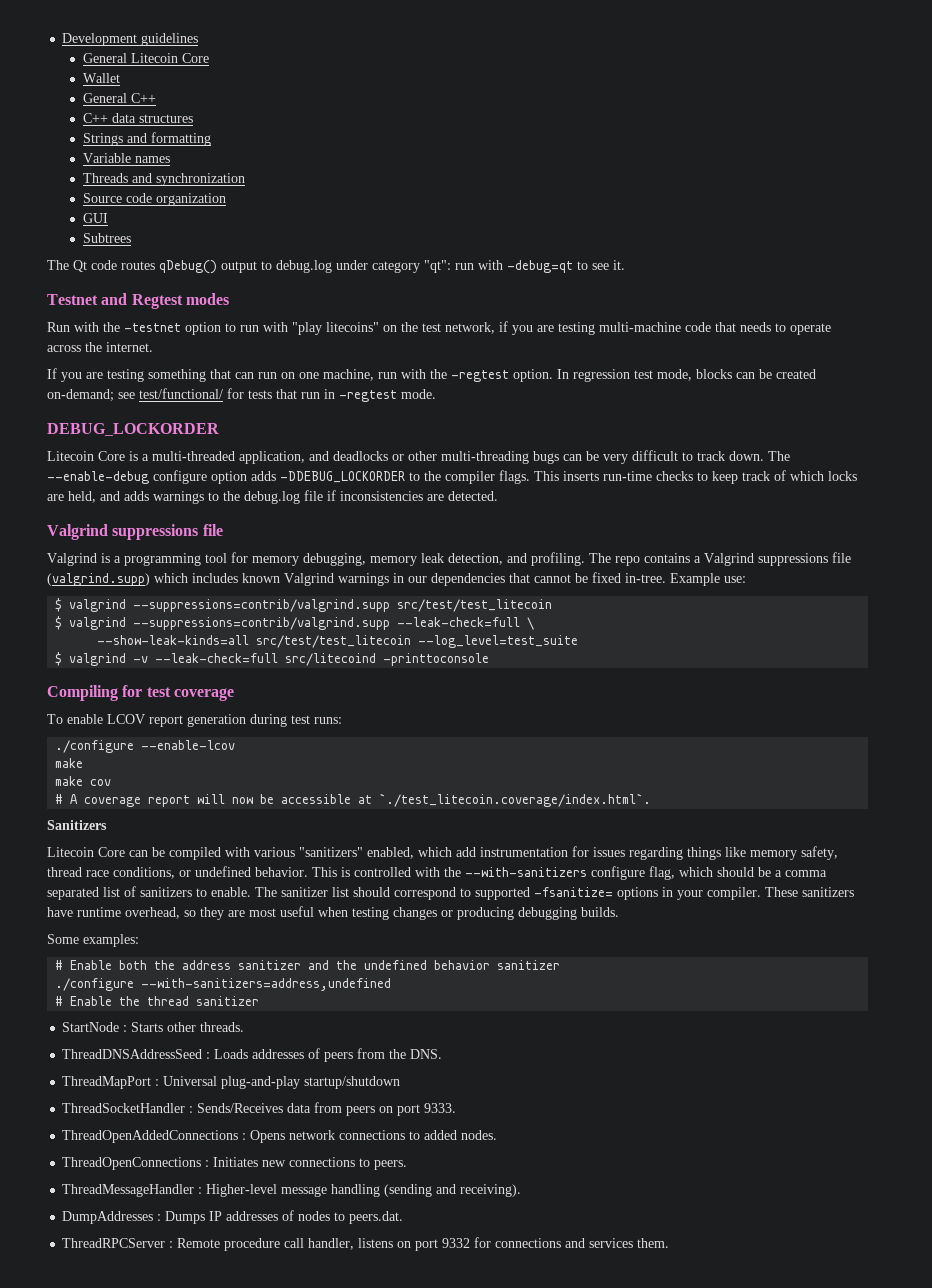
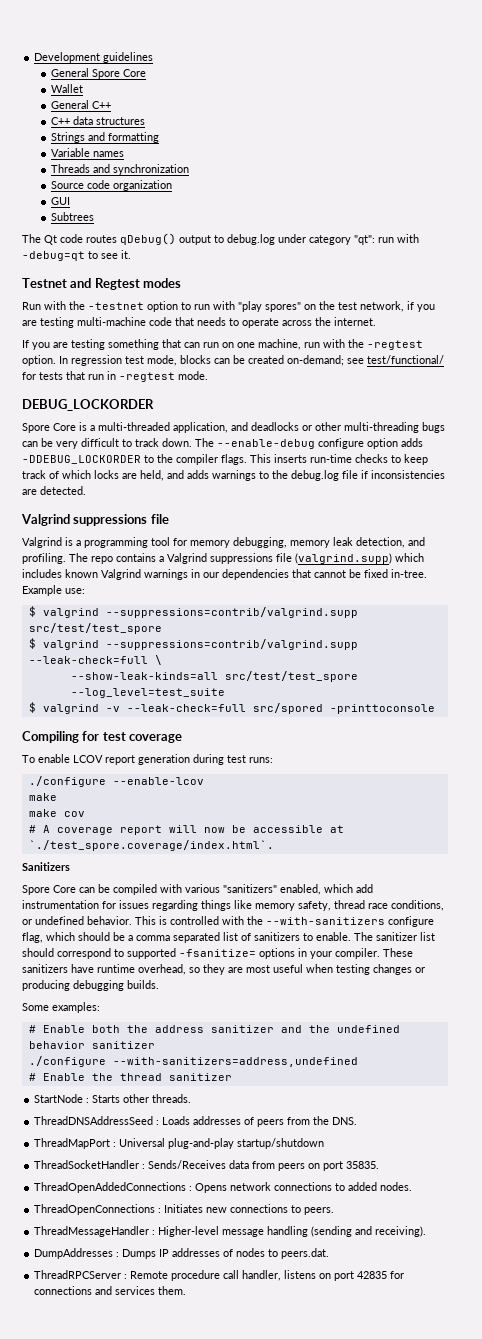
[130,53,178,63] Litecoin -> [91,69,120,79] Spore
[326,322,379,332] litecoins" -> [265,302,301,312] spores"
[47,451,94,461] Litecoin -> [22,423,50,433] Spore
[397,599,553,612] src/test/test_litecoin -> [28,623,162,634] src/test/test_spore
[256,635,412,648] src/test/test_litecoin -> [224,671,358,682] src/test/test_spore
[285,653,377,666] src/litecoind -> [252,703,323,714] src/spored
[379,793,652,807] `./test_litecoin.coverage/index.html`. -> [28,840,274,851] `./test_spore.coverage/index.html`.
[47,847,94,857] Litecoin -> [22,885,50,895] Spore
[424,1103,457,1113] 9333. -> [346,1161,380,1169] 35835.
[442,1238,471,1248] 9332 -> [357,1271,388,1279] 42835

